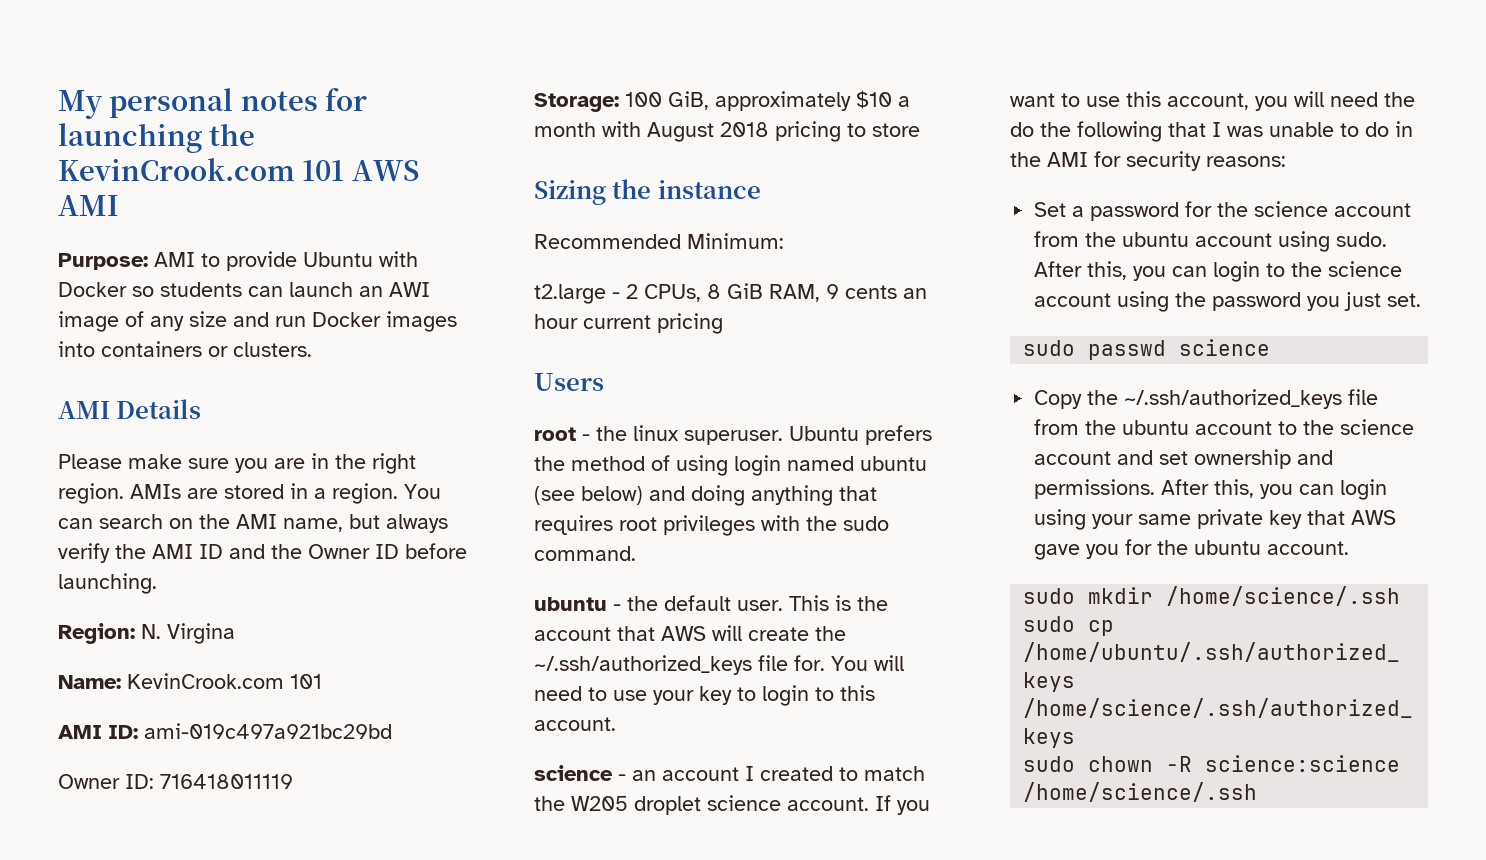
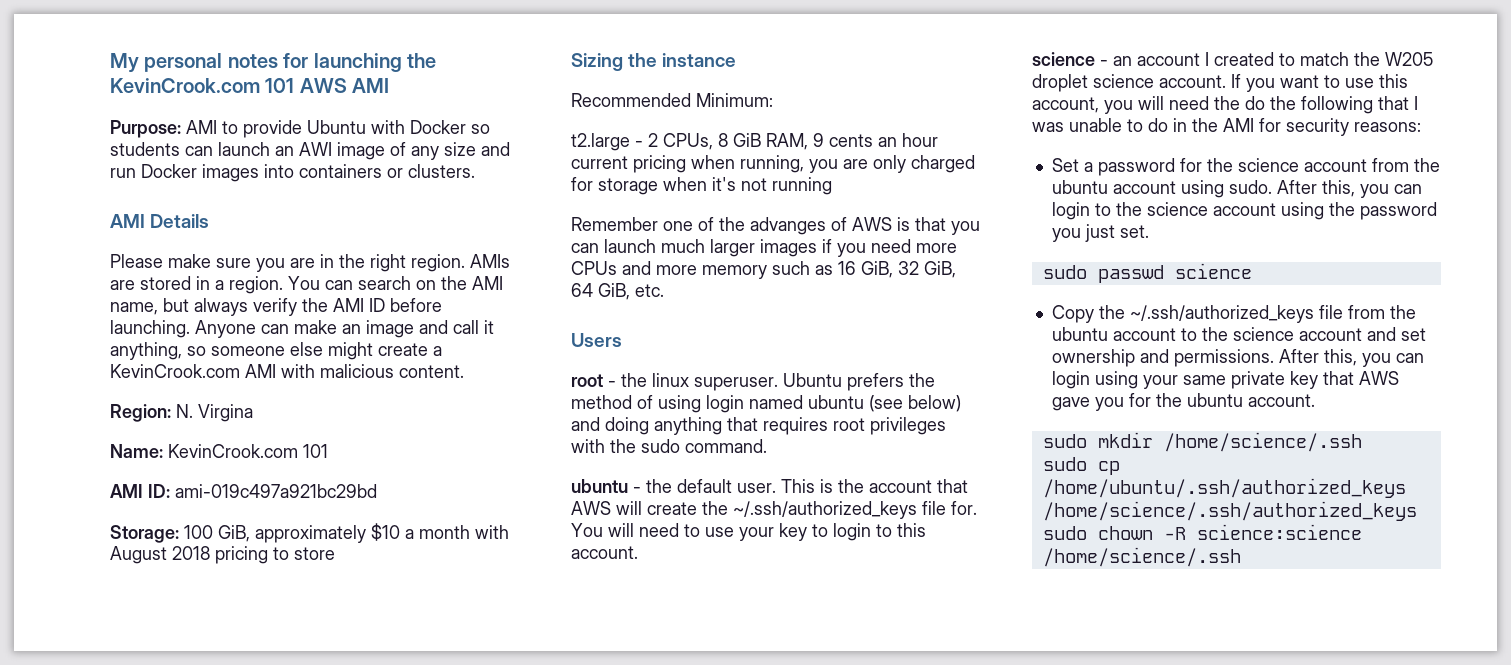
[229,543,467,559] [58,573,157,594] and the Owner ID before launching. -> [390,298,442,312] [110,320,494,338] [110,342,442,360] [110,364,464,378] before launching. Anyone can make an image and call it anything, so someone else might create a KevinCrook.com AMI with malicious content.
[58,774,293,789] // Owner ID: 716418011119 -> (377, 491) none
(723, 323) none -> [691,155,975,173] [571,177,832,195] [571,217,980,235] [571,239,957,257] [571,261,956,279] [571,283,664,300] when running, you are only charged for storage when it's not running // Remember one of the advanges of AWS is that you can launch much larger images if you need more CPUs and more memory such as 16 GiB, 32 GiB, 64 GiB, etc.

